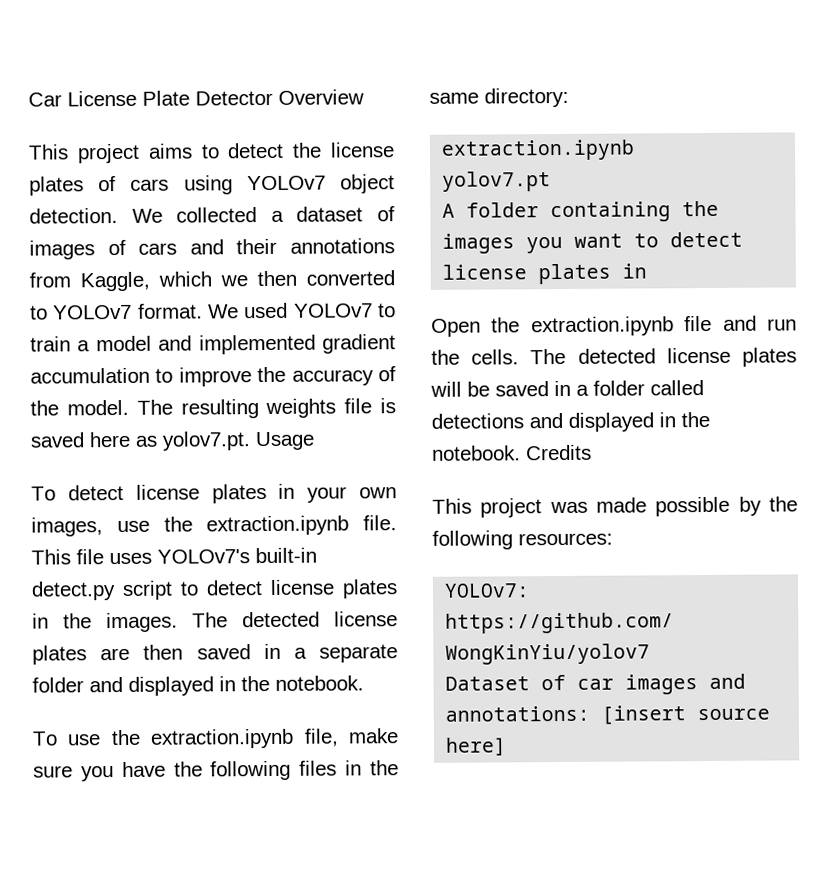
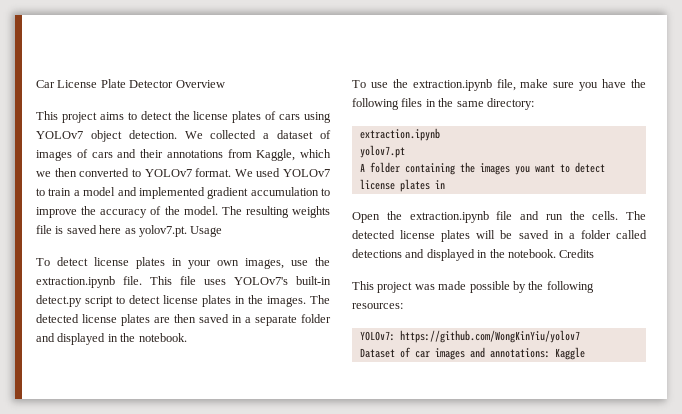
[601,705,771,725] [445,737,508,756] [insert source here] -> [554,347,585,360] Kaggle

